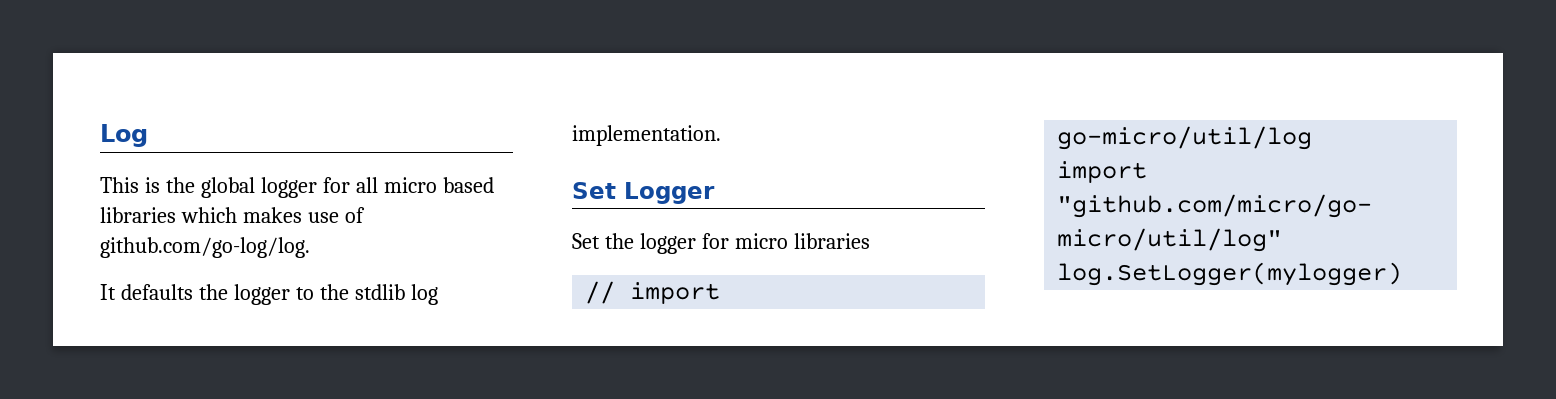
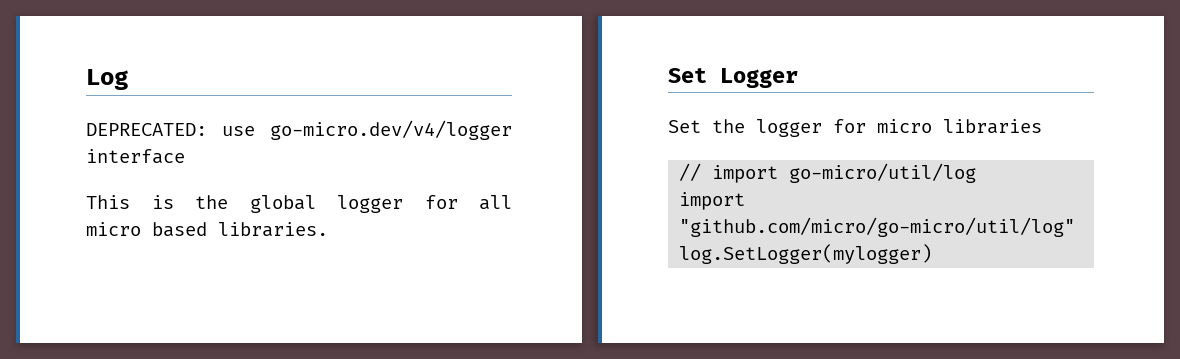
(148, 135) none -> [86,120,512,140] [86,149,185,164] // DEPRECATED: use go-micro.dev/v4/logger interface
[100,207,365,223] [100,237,310,258] [100,284,438,305] [572,125,721,146] libraries which makes use of github.com/go-log/log. // It defaults the logger to the stdlib log implementation. -> [218,222,328,237] libraries.

